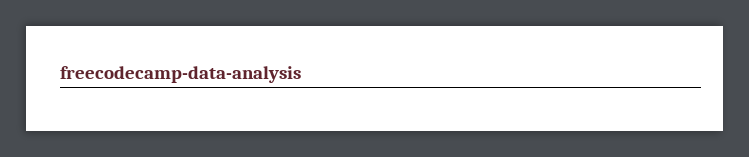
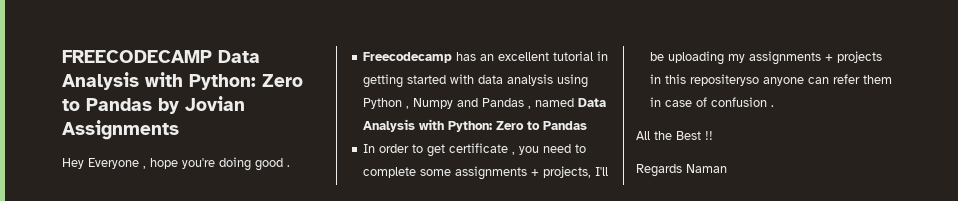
[60,66,301,83] freecodecamp-data-analysis -> [62,50,260,63] [62,72,303,90] [62,96,245,114] [62,120,179,140] [62,157,290,171] [363,51,609,63] [363,74,589,88] [363,98,607,109] [363,119,588,132] [363,143,587,157] [363,166,609,180] [650,51,883,65] [650,74,893,86] [650,97,775,107] [636,131,713,140] [636,164,727,177] FREECODECAMP Data Analysis with Python: Zero to Pandas by Jovian Assignments // Hey Everyone , hope you're doing good . // Freecodecamp has an excellent tutorial in getting started with data analysis using Python , Numpy and Pandas , named Data Analysis with Python: Zero to Pandas // In order to get certificate , you need to complete some assignments + projects, I'll be uploading my assignments + projects in this repositeryso anyone can refer them in case of confusion . // All the Best !! // Regards Naman

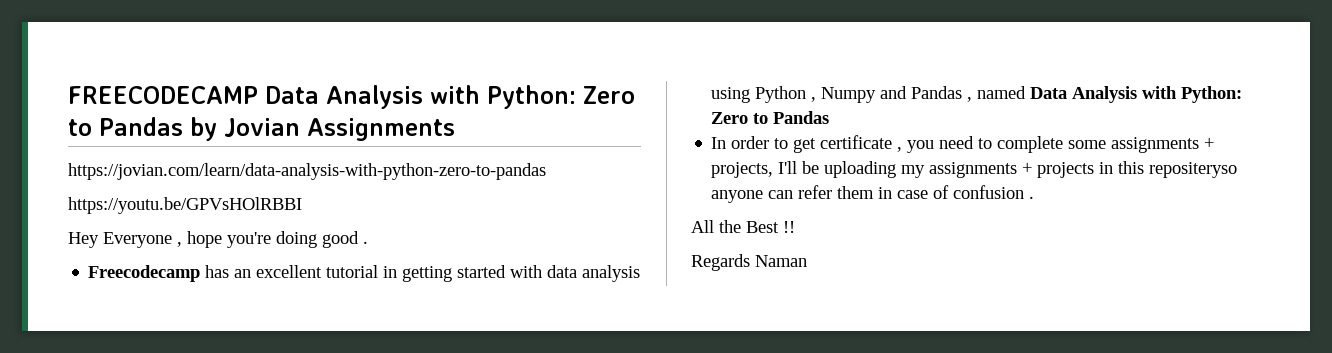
(179, 130) none -> [68,163,546,180] [68,197,302,214] // https://jovian.com/learn/data-analysis-with-python-zero-to-pandas // https://youtu.be/GPVsHOlRBBI

